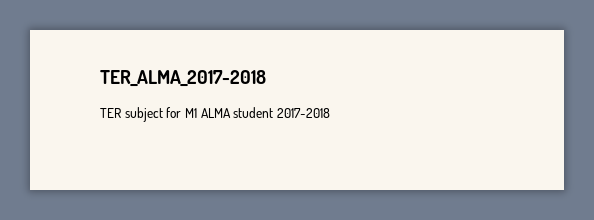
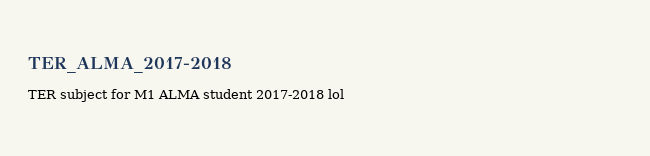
(330, 113) none -> [328,89,344,99] lol

